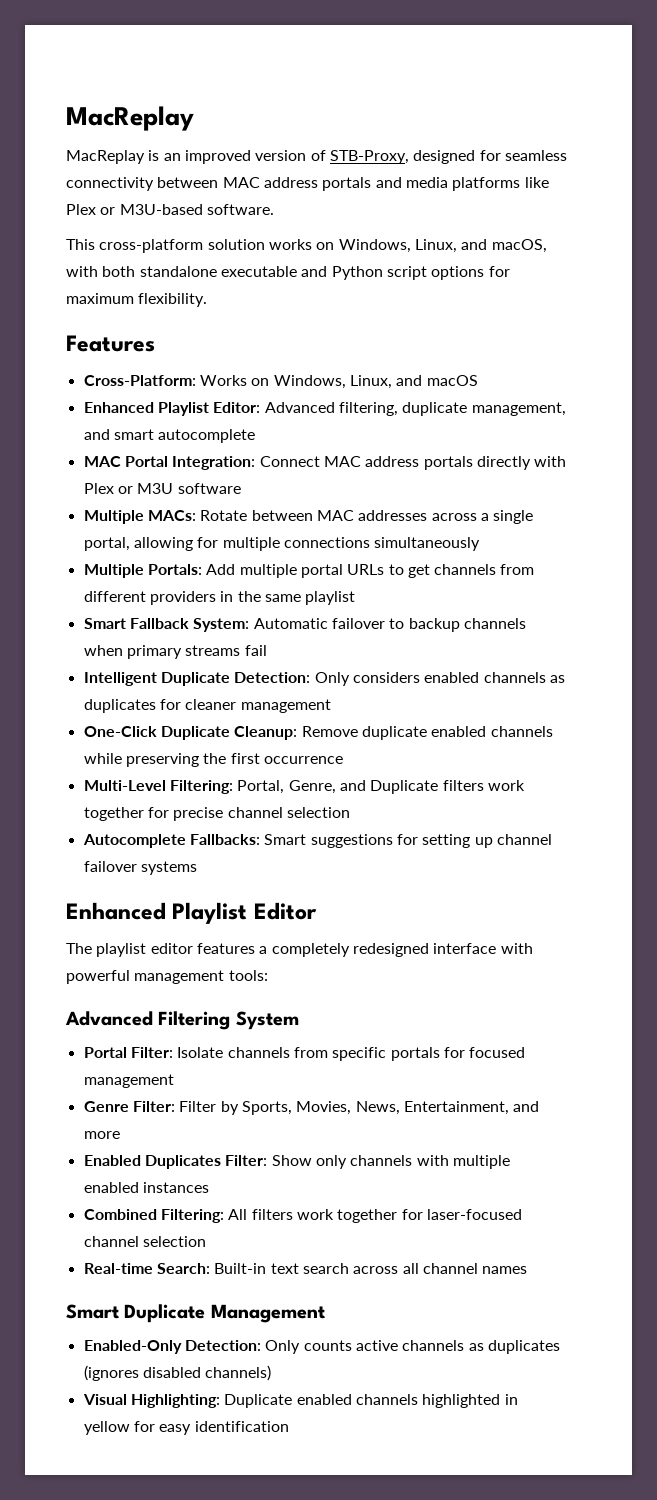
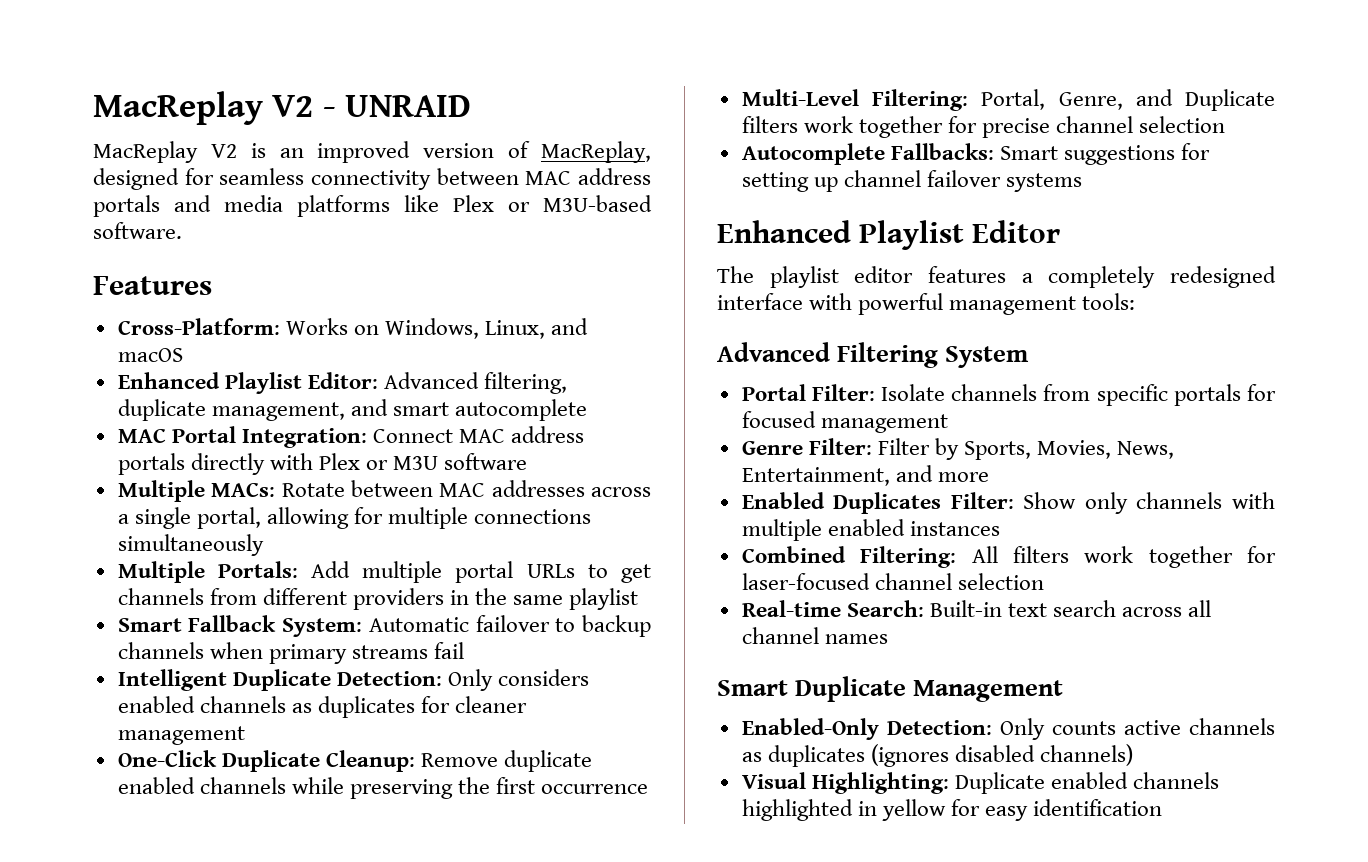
[66,106,194,131] [66,150,145,164] MacReplay // MacReplay -> [93,91,472,125] [93,141,237,163] MacReplay V2 - UNRAID // MacReplay V2
[329,150,409,164] STB-Proxy, -> [541,141,651,163] MacReplay,
[66,239,547,253] [66,266,510,280] [66,293,208,307] // This cross-platform solution works on Windows, Linux, and macOS, with both standalone executable and Python script options for maximum flexibility. -> (182, 230) none

